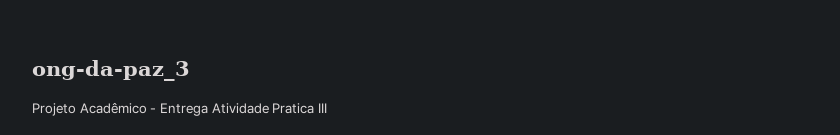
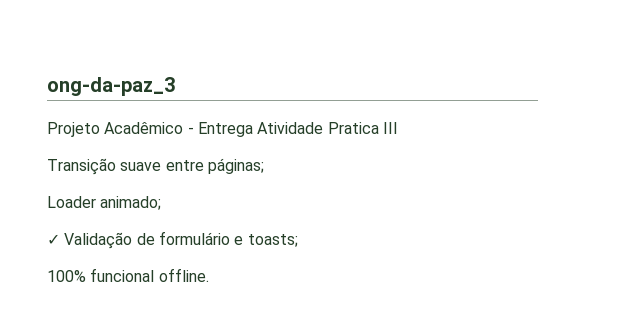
(327, 108) none -> [47,158,264,175] [47,196,162,210] [47,231,298,249] [47,268,209,282] // Transição suave entre páginas; // Loader animado; // ✓ Validação de formulário e toasts; // 100% funcional offline.

